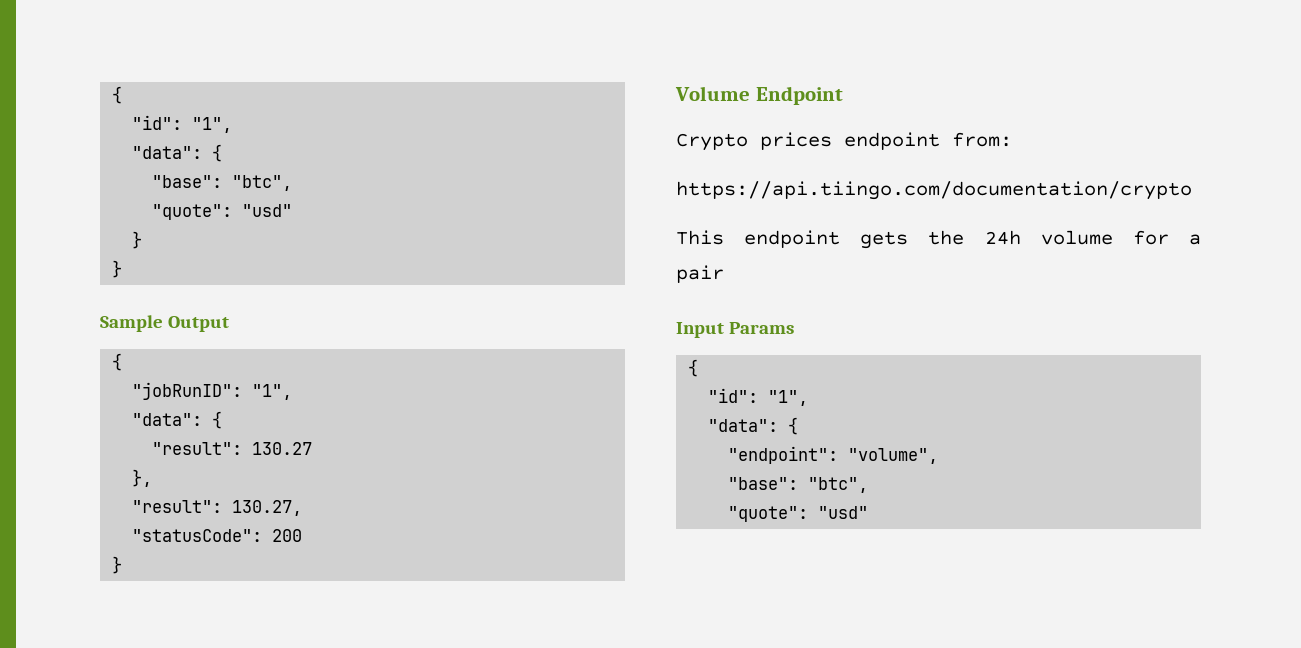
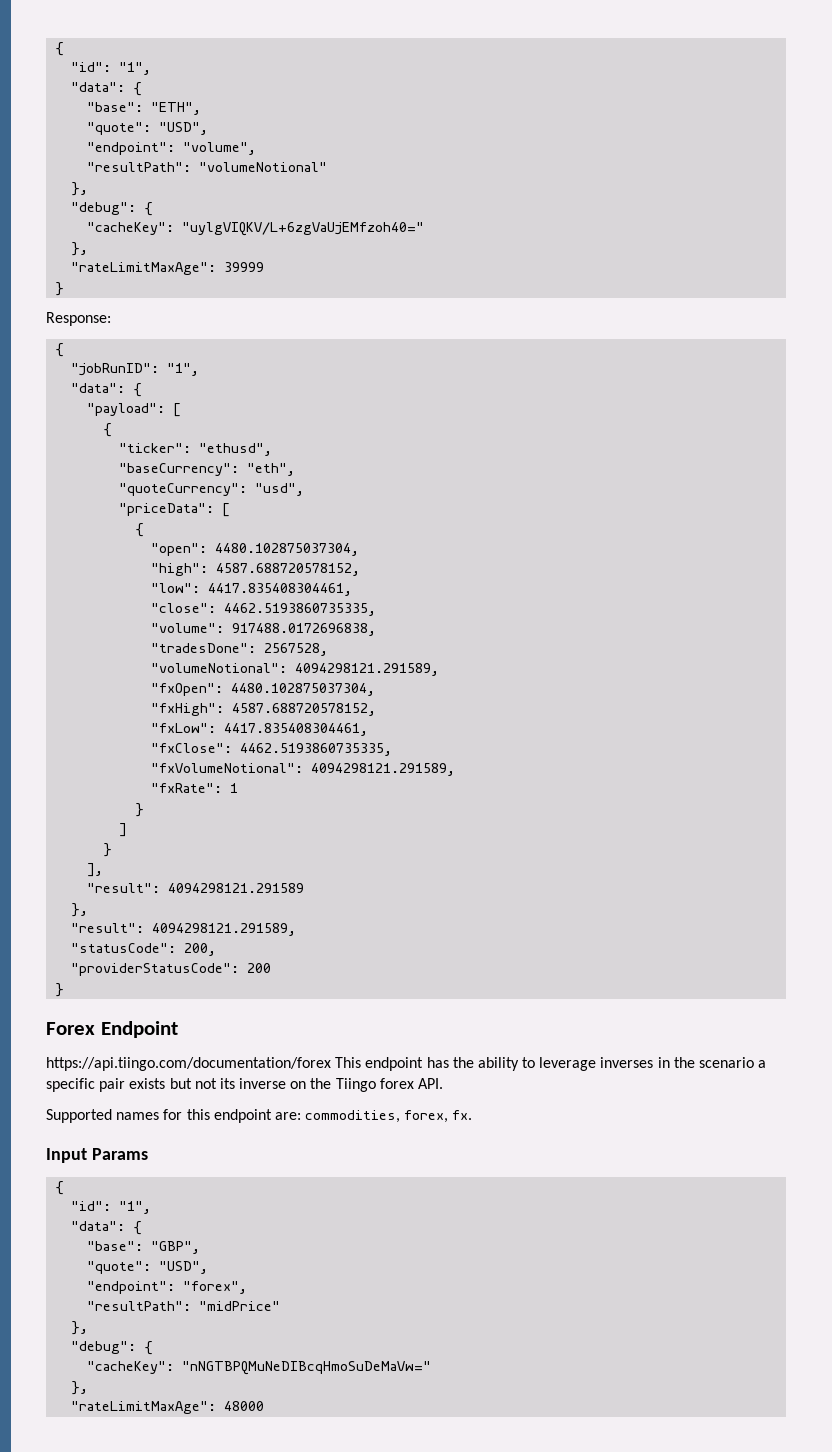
[112,86,123,104] [132,115,233,133] [132,144,223,162] [152,175,293,191] [152,204,293,220] [132,231,143,249] [112,260,123,278] [100,315,230,332] { // "id": "1", // "data": { // "base": "btc", // "quote": "usd" // } // } // Sample Output -> [55,42,65,56] [71,62,152,75] [71,82,143,96] [87,102,202,115] [87,122,209,135] [87,142,257,155] [87,162,328,172] [71,182,89,196] [71,202,154,216] [87,222,425,236] [71,242,89,256] [71,262,265,275] [55,282,65,296] [46,312,111,326] { // "id": "1", // "data": { // "base": "ETH", // "quote": "USD", // "endpoint": "volume", // "resultPath": "volumeNotional" // }, // "debug": { // "cacheKey": "uylgVIQKV/L+6zgVaUjEMfzoh40=" // }, // "rateLimitMaxAge": 39999 // } // Response:
[152,442,313,455] // "result": 130.27 -> [87,403,182,417] [103,423,113,437] [119,443,273,456] [119,463,296,476] [119,483,305,496] [119,503,231,517] [135,523,145,537] [151,543,360,556] [151,563,361,576] [151,583,353,596] [151,603,377,616] [151,623,377,636] [151,643,329,656] [151,663,440,676] [151,683,376,696] [151,703,377,716] [151,723,369,736] [151,743,393,756] [151,763,456,776] [151,783,239,793] [135,803,145,817] [119,823,128,837] [103,843,113,857] [87,863,104,877] [87,883,305,893] // "payload": [ // { // "ticker": "ethusd", // "baseCurrency": "eth", // "quoteCurrency": "usd", // "priceData": [ // { // "open": 4480.102875037304, // "high": 4587.688720578152, // "low": 4417.835408304461, // "close": 4462.5193860735335, // "volume": 917488.0172696838, // "tradesDone": 2567528, // "volumeNotional": 4094298121.291589, // "fxOpen": 4480.102875037304, // "fxHigh": 4587.688720578152, // "fxLow": 4417.835408304461, // "fxClose": 4462.5193860735335, // "fxVolumeNotional": 4094298121.291589, // "fxRate": 1 // } // ] // } // ], // "result": 4094298121.291589
[232,500,303,516] 130.27, -> [152,923,297,936] 4094298121.291589,
(263, 535) none -> [184,943,217,956] [71,963,240,976] 200, // "providerStatusCode":
[675,86,750,101] Volume -> [46,1022,95,1035] Forex
[676,132,1012,151] [676,181,1192,200] [676,230,1201,249] [676,265,724,283] Crypto prices endpoint from: // https://api.tiingo.com/documentation/crypto // This endpoint gets the 24h volume for a pair -> [46,1057,767,1071] [46,1078,444,1092] [46,1109,473,1123] https://api.tiingo.com/documentation/forex This endpoint has the ability to leverage inverses in the scenario a specific pair exists but not its inverse on the Tiingo forex API. // Supported names for this endpoint are: commodities, forex, fx.
[728,446,939,464] [728,477,869,493] [728,506,869,522] // "endpoint": "volume", // "base": "btc", // "quote": "usd" -> [87,1241,201,1254] [87,1261,209,1274] [87,1281,248,1294] [87,1301,281,1311] [71,1321,89,1335] [71,1341,154,1355] [87,1361,432,1375] [71,1381,89,1395] [71,1401,265,1414] // "base": "GBP", // "quote": "USD", // "endpoint": "forex", // "resultPath": "midPrice" // }, // "debug": { // "cacheKey": "nNGTBPQMuNeDIBcqHmoSuDeMaVw=" // }, // "rateLimitMaxAge": 48000

